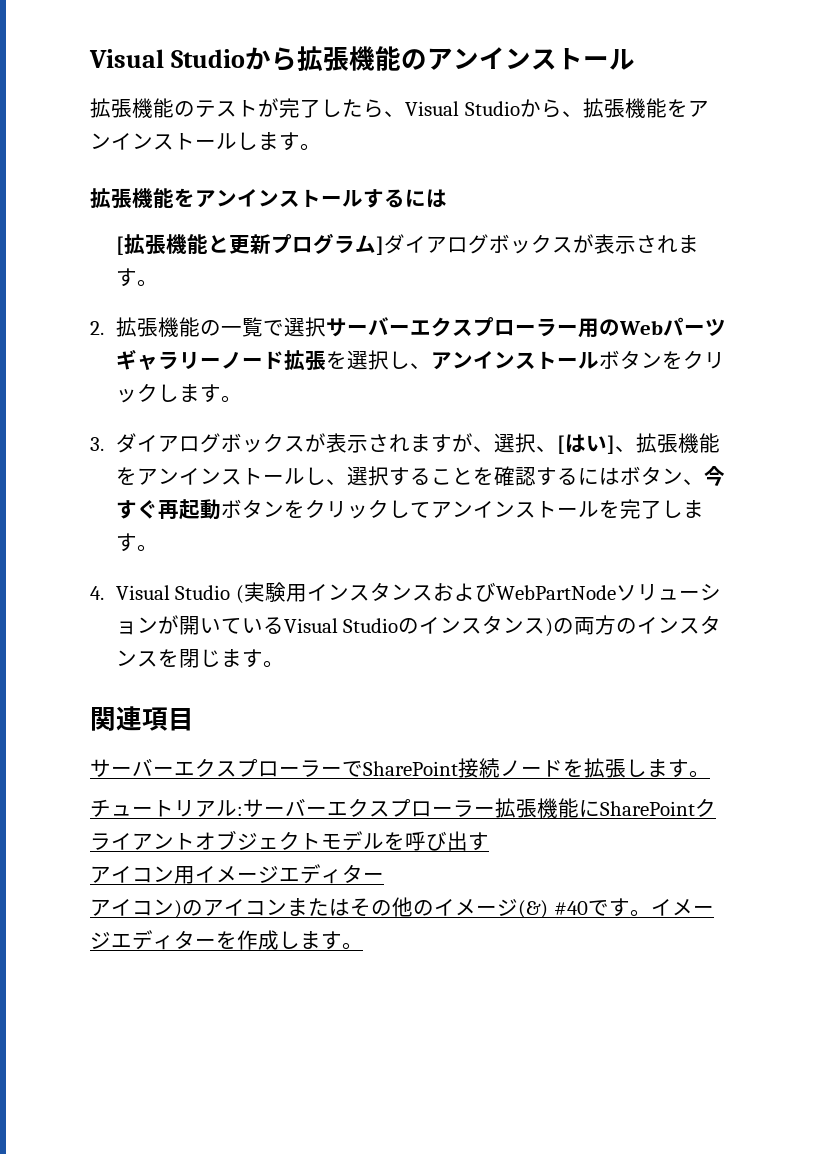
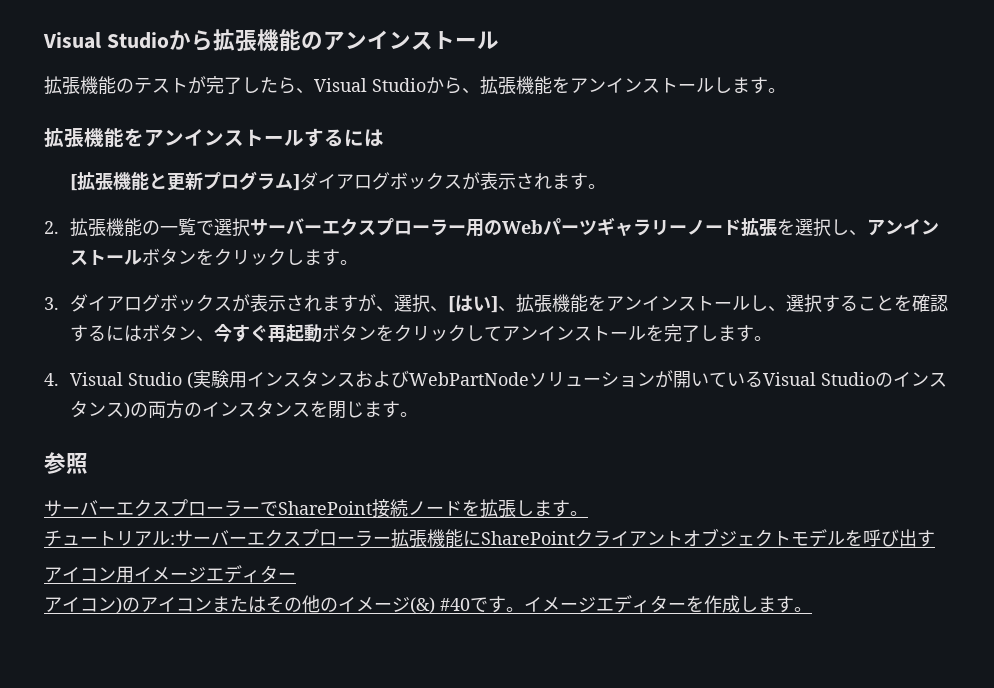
[90,706,194,731] 関連項目 -> [44,452,88,474] 参照

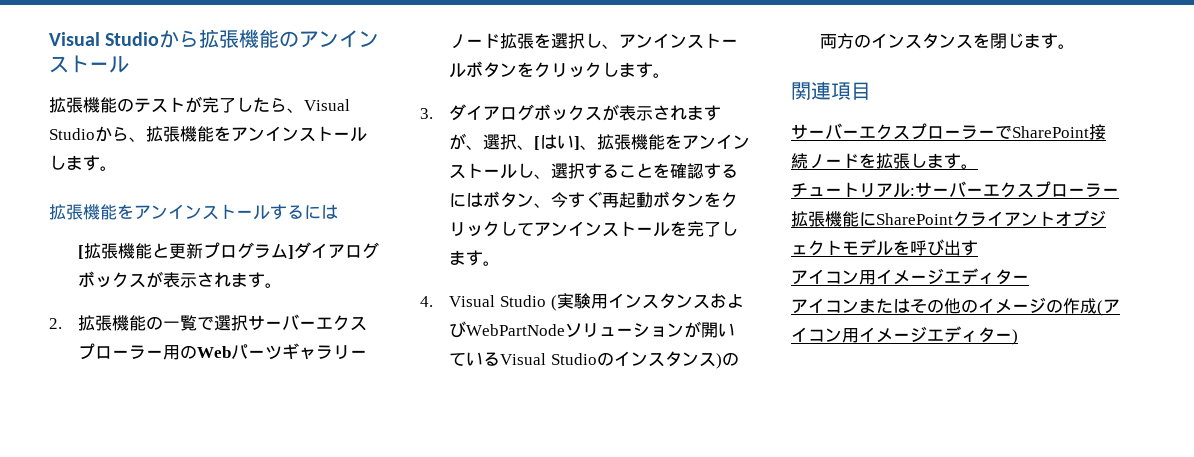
[44,452,88,474] 参照 -> [791,81,871,100] 関連項目
[116,597,212,614] )のアイコン -> (859, 306) none
[410,595,812,614] (&) #40です。イメージエディターを作成します。 -> [1046,298,1120,316] [791,326,1018,345] の作成(アイコン用イメージエディター)

